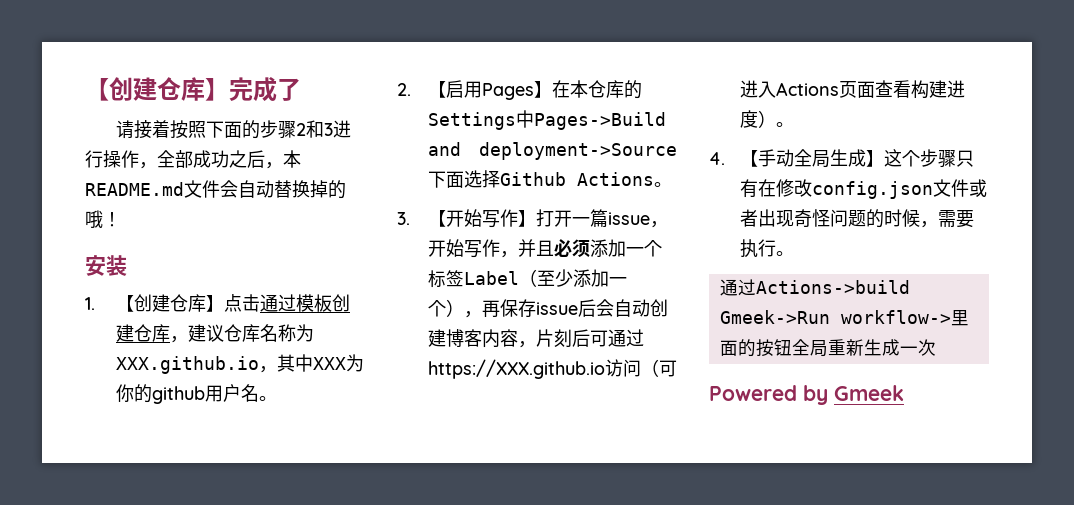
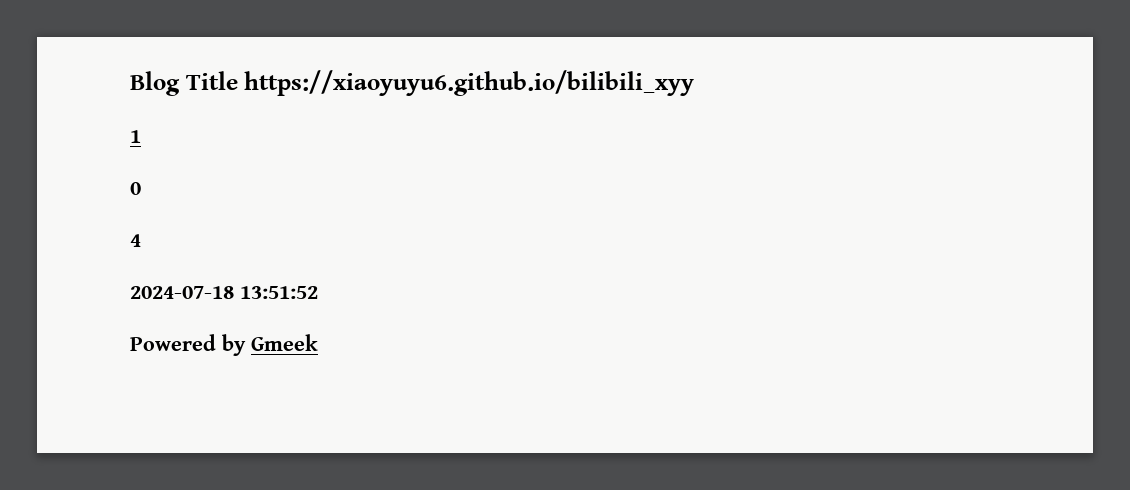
[85,77,301,102] [116,120,352,139] [85,150,301,169] [85,180,346,199] [85,210,121,228] [85,255,127,276] [85,294,350,312] [115,324,314,343] [115,354,364,374] [115,384,277,404] [397,80,642,100] [427,110,666,130] [427,142,677,160] [427,170,672,188] [397,209,668,228] [427,239,662,258] [427,269,627,288] [427,299,668,318] [427,329,644,348] [427,359,677,379] [739,80,965,99] [739,110,794,128] [709,149,974,168] [739,179,987,199] [739,209,974,228] [739,239,794,258] [719,279,910,296] [719,310,969,326] [719,339,936,357] 【创建仓库】完成了 // 请接着按照下面的步骤2和3进行操作，全部成功之后，本README.md文件会自动替换掉的哦！ // 安装 // 1.【创建仓库】点击通过模板创建仓库，建议仓库名称为XXX.github.io，其中XXX为你的github用户名。 // 2.【启用Pages】在本仓库的Settings中Pages->Build and deployment->Source下面选择Github Actions。 // 3.【开始写作】打开一篇issue，开始写作，并且必须添加一个标签Label（至少添加一个），再保存issue后会自动创建博客内容，片刻后可通过https://XXX.github.io访问（可进入Actions页面查看构建进度）。 // 4.【手动全局生成】这个步骤只有在修改config.json文件或者出现奇怪问题的时候，需要执行。 // 通过Actions->build Gmeek->Run workflow->里面的按钮全局重新生成一次 -> [130,70,695,96] [130,130,141,143] [130,182,141,195] [130,234,141,247] [130,286,318,299] Blog Title https://xiaoyuyu6.github.io/bilibili_xyy // 1 // 0 // 4 // 2024-07-18 13:51:52

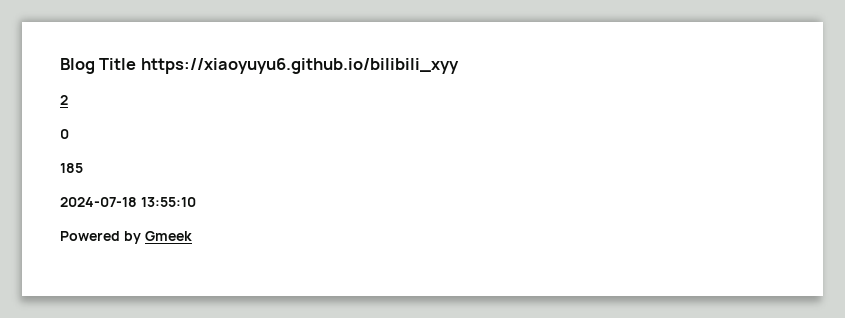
[130,130,141,143] 1 -> [60,95,68,105] 2
[130,234,141,247] 4 -> [60,163,83,173] 185
[240,286,318,299] 13:51:52 -> [140,197,196,207] 13:55:10

